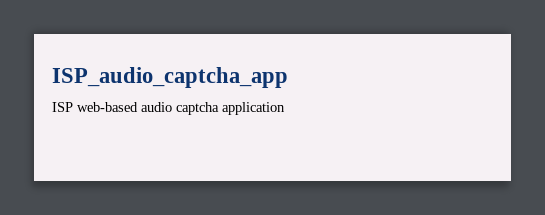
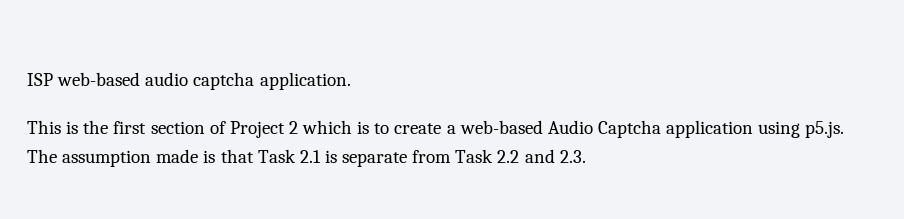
[52,67,288,88] ISP_audio_captcha_app // -> (27, 79) none
[222,102,285,115] application -> [259,72,351,90] [27,120,845,138] [27,149,586,167] application. // This is the first section of Project 2 which is to create a web-based Audio Captcha application using p5.js. The assumption made is that Task 2.1 is separate from Task 2.2 and 2.3.

